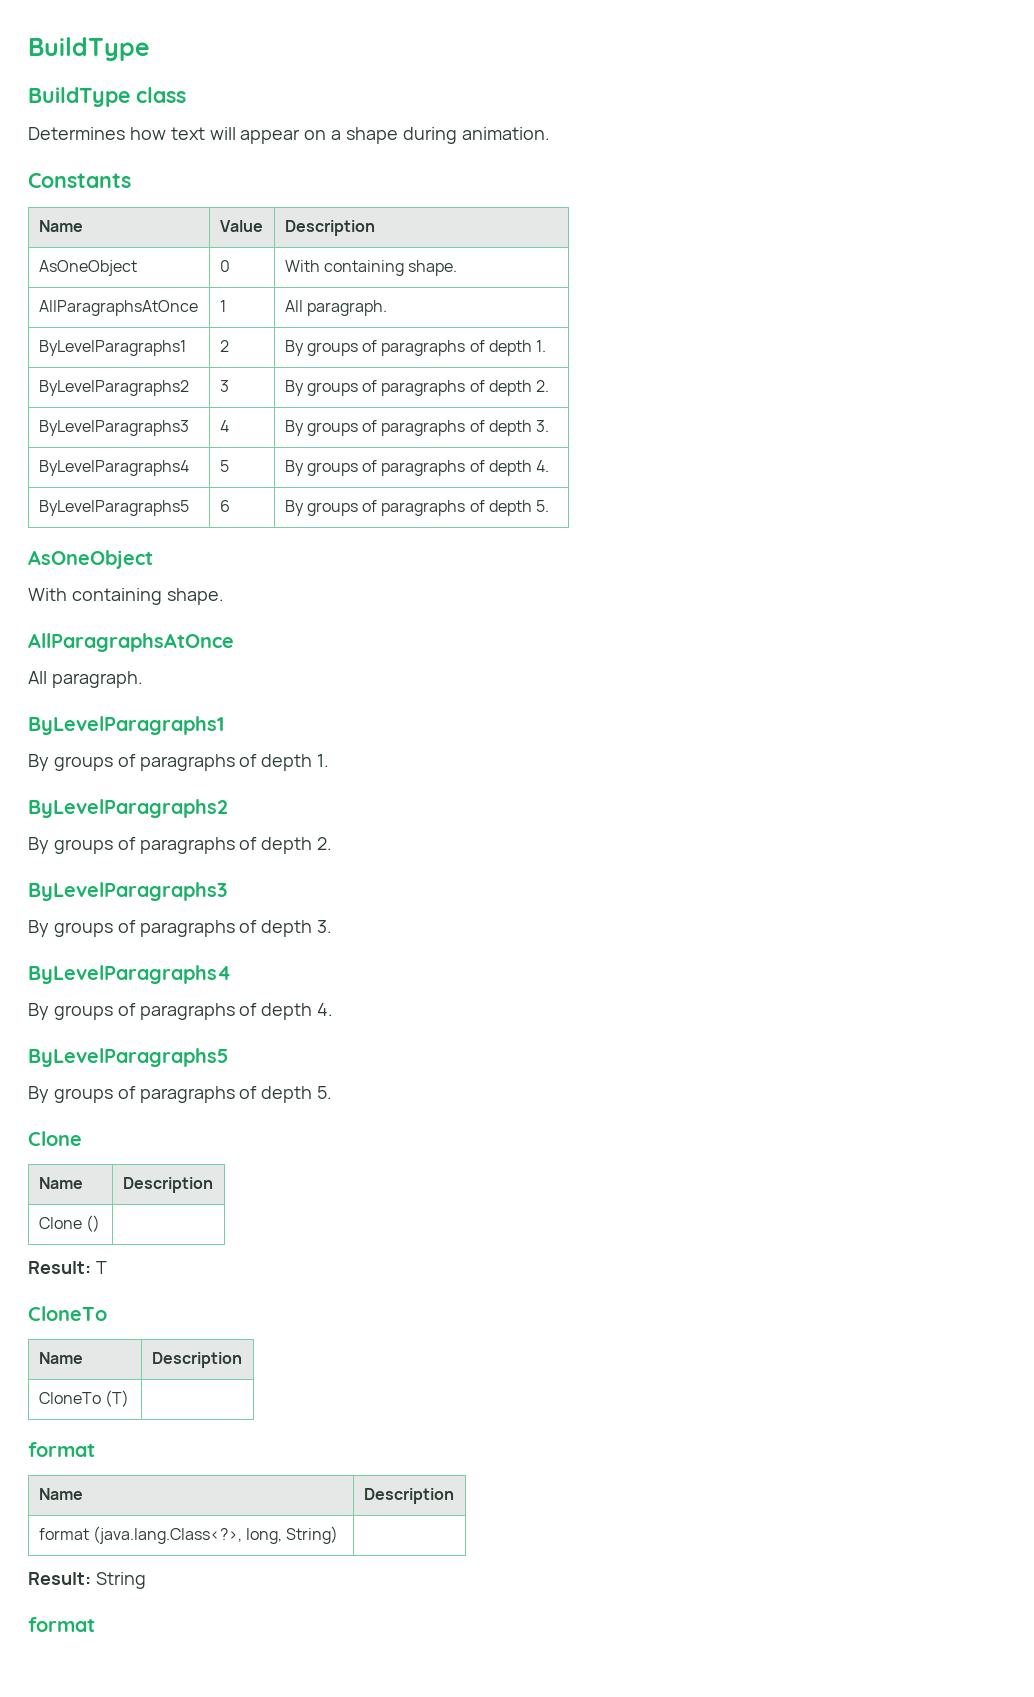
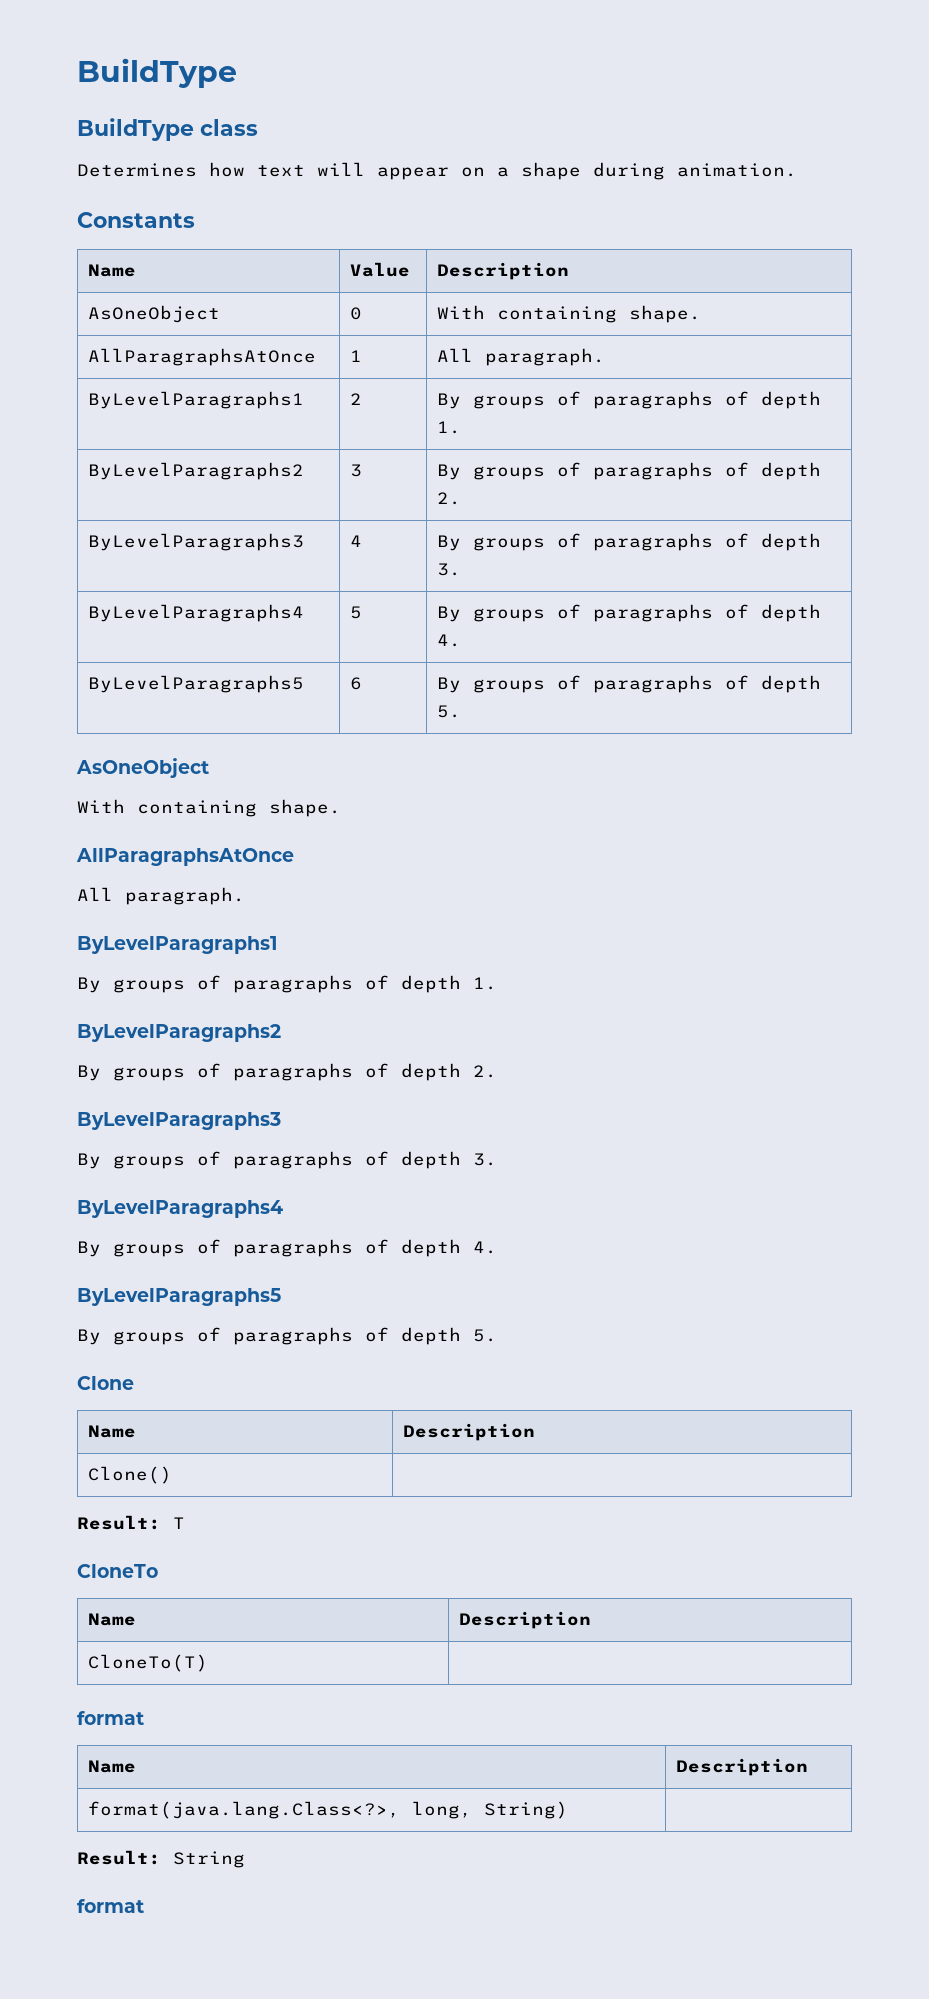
[38,1215,100,1232] Clone () -> [87,1466,172,1484] Clone()
[38,1390,129,1407] CloneTo (T) -> [87,1654,208,1672] CloneTo(T)
[38,1526,242,1544] format (java.lang.Class<?>, -> [87,1801,400,1819] format(java.lang.Class<?>,

